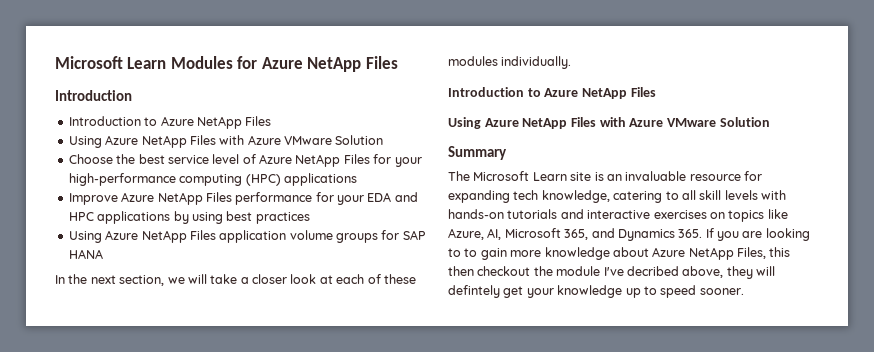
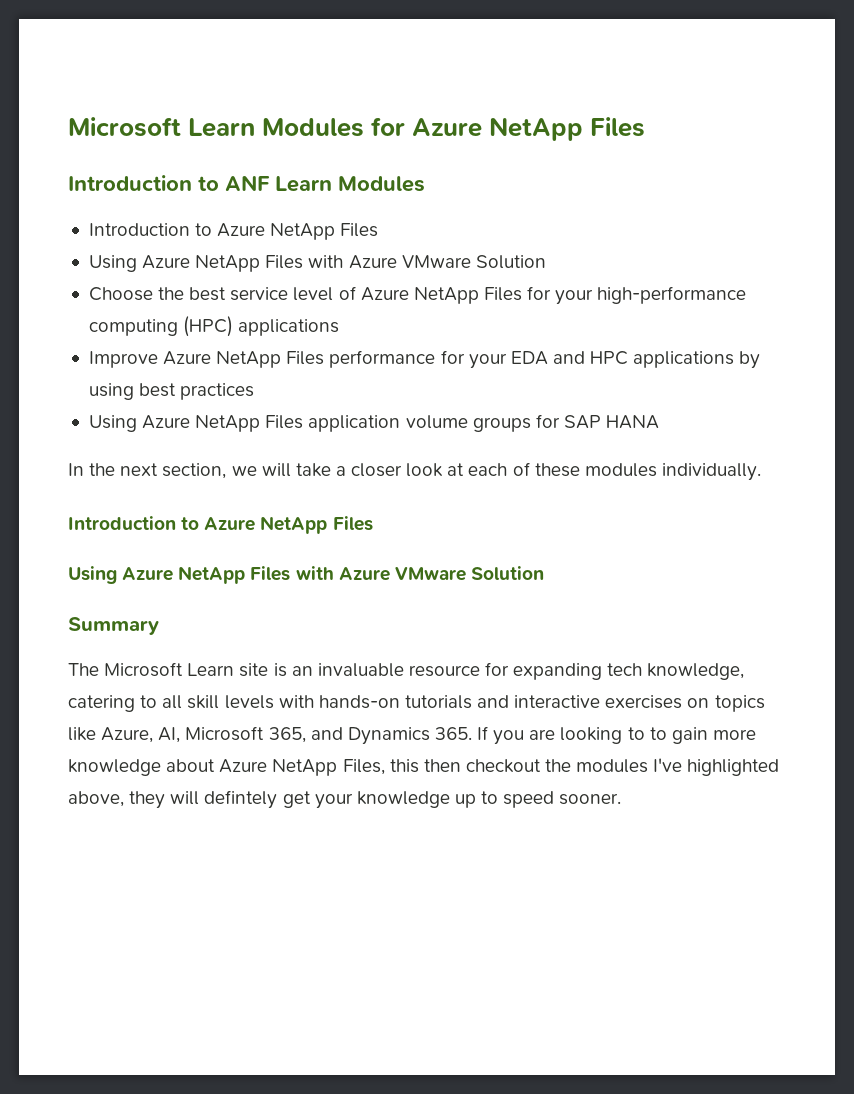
(132, 95) none -> [198,175,425,192] to ANF Learn Modules
[556,266,679,276] module I've decribed -> [576,758,780,776] modules I've highlighted

